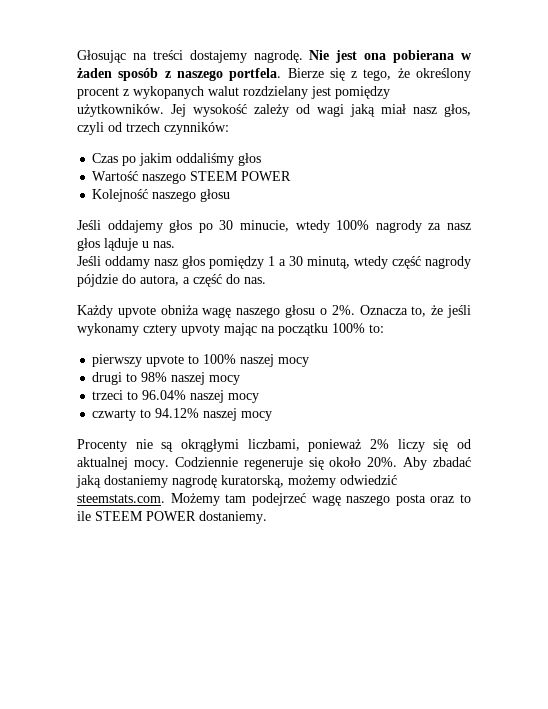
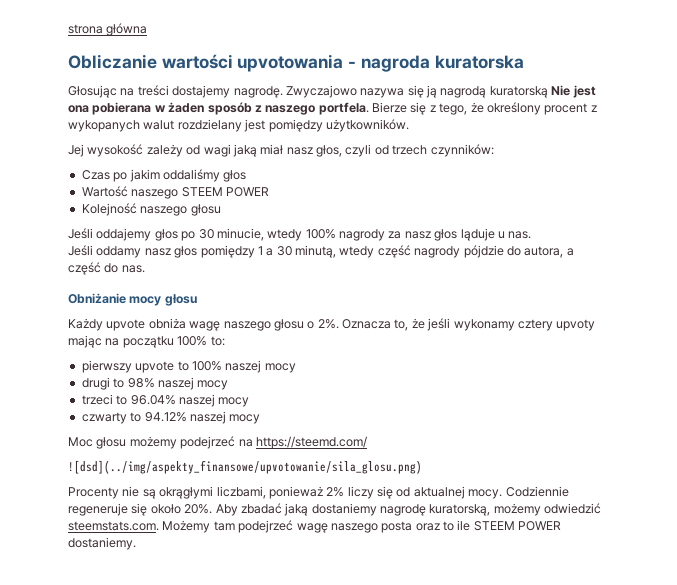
(77, 56) none -> [68,23,148,36] [68,54,524,72] strona główna // Obliczanie wartości upvotowania - nagroda kuratorska //
(303, 56) none -> [285,85,548,98] Zwyczajowo nazywa się ją nagrodą kuratorską
(164, 110) none -> (409, 125) //
(266, 280) none -> [68,293,197,306] // Obniżanie mocy głosu
(273, 416) none -> [68,436,367,449] [68,460,422,474] // Moc głosu możemy podejrzeć na https://steemd.com/ // ![dsd](../img/aspekty_finansowe/upvotowanie/sila_glosu.png)

